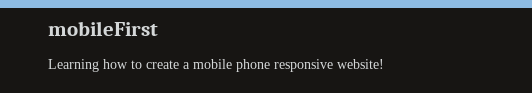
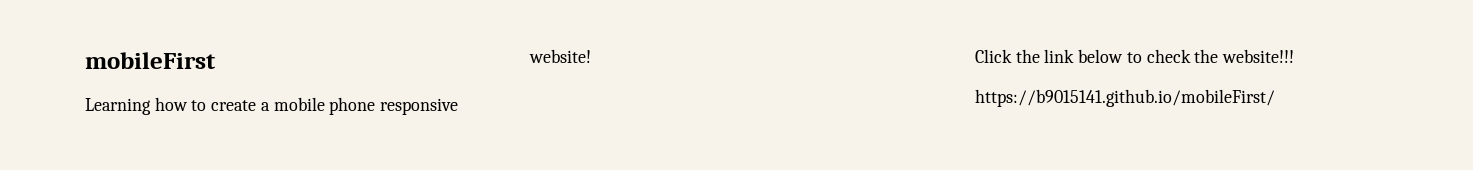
(384, 64) none -> [975,49,1295,63] [975,89,1275,107] // Click the link below to check the website!!! // https://b9015141.github.io/mobileFirst/

